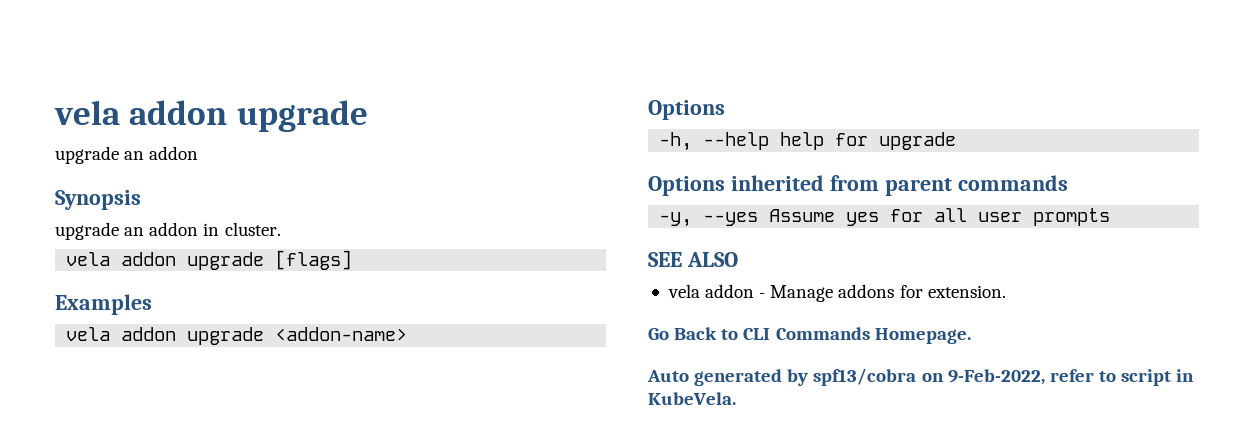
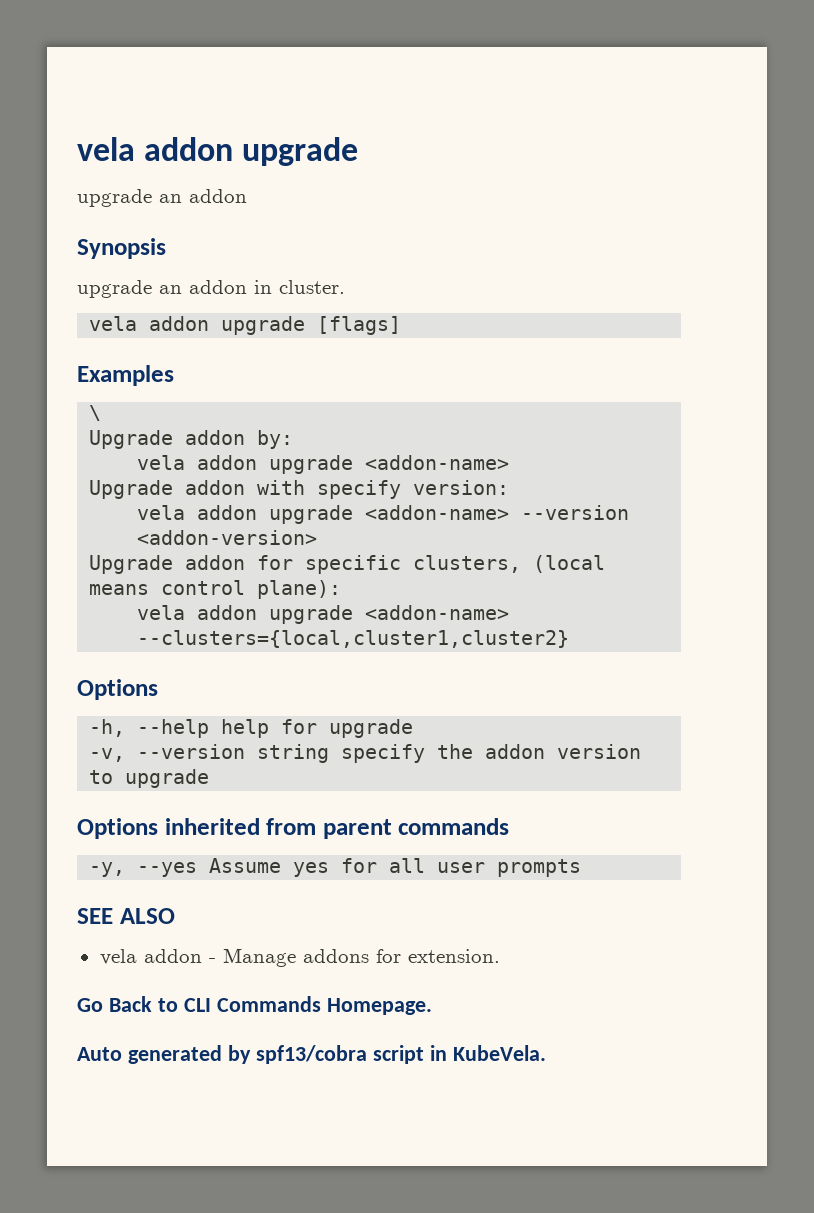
[66,327,408,345] // vela addon upgrade <addon-name> -> [89,405,102,421] [89,430,294,449] [137,455,510,474] [89,480,510,499] [137,505,630,524] [137,530,318,545] [89,555,606,574] [89,580,342,599] [137,605,510,624] [137,630,570,648] // \ // Upgrade addon by: // vela addon upgrade <addon-name> // Upgrade addon with specify version: // vela addon upgrade <addon-name> --version <addon-version> // Upgrade addon for specific clusters, (local means control plane): // vela addon upgrade <addon-name> --clusters={local,cluster1,cluster2}
(957, 141) none -> [89,744,642,763] [89,769,210,788] // -v, --version string specify the addon version to upgrade
[921,369,1116,385] on 9-Feb-2022, refer to -> (367, 1054) none

